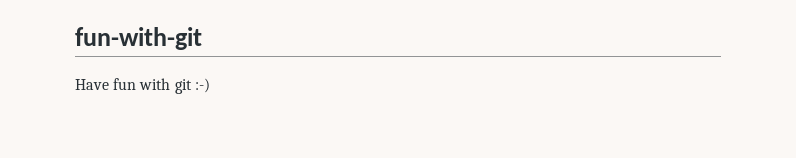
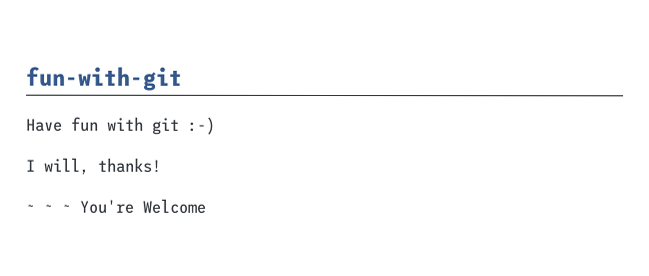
(210, 85) none -> [25,157,161,175] [25,198,206,214] // I will, thanks! // ~ ~ ~ You're Welcome

